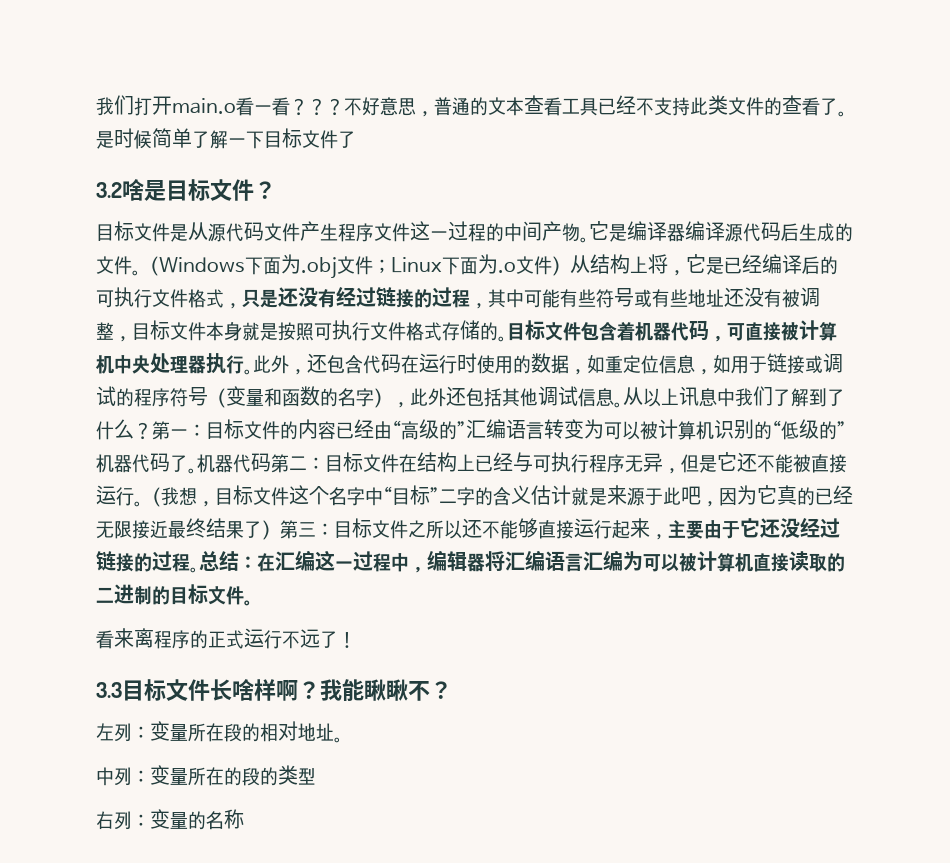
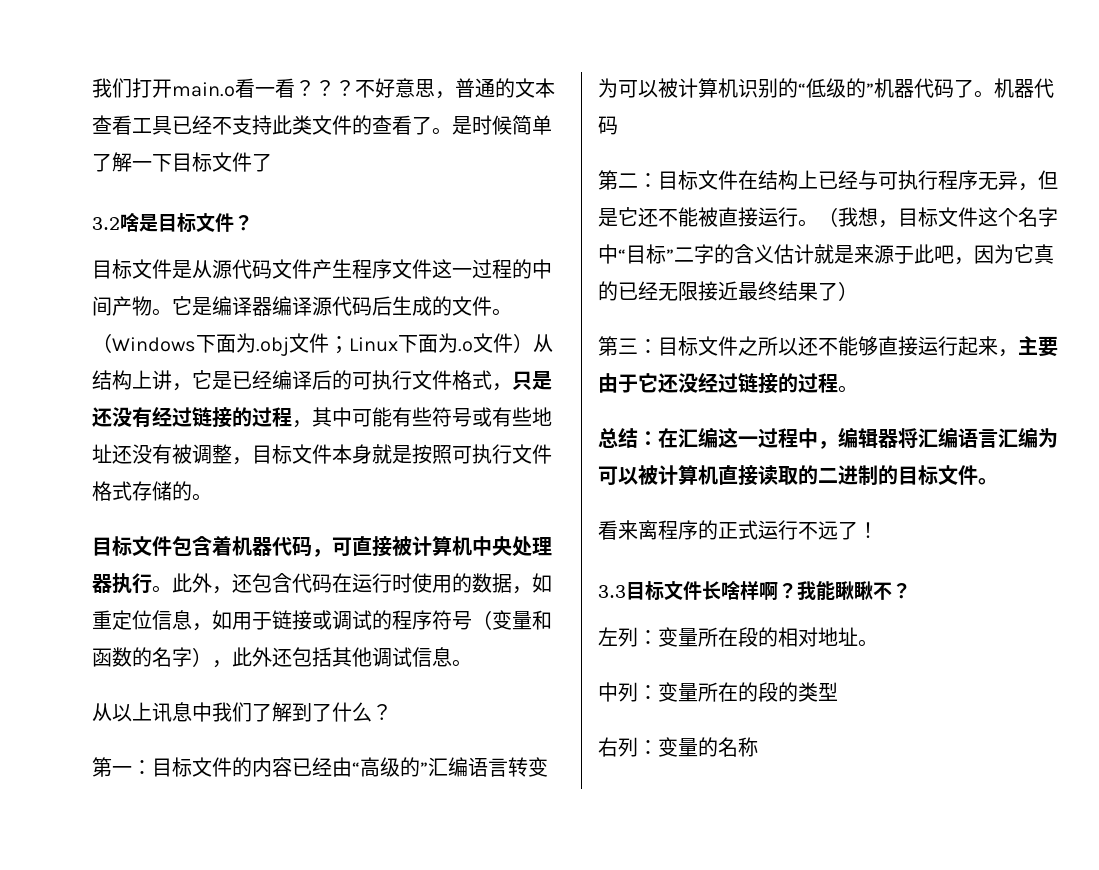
[648,254,668,274] 将 -> [152,370,172,390] 讲
(507, 339) none -> (212, 497) //
(623, 405) none -> (472, 663) //
(152, 431) none -> (392, 712) //
(271, 462) none -> (618, 125) //
(280, 530) none -> (858, 291) //
(199, 570) none -> (858, 389) //

